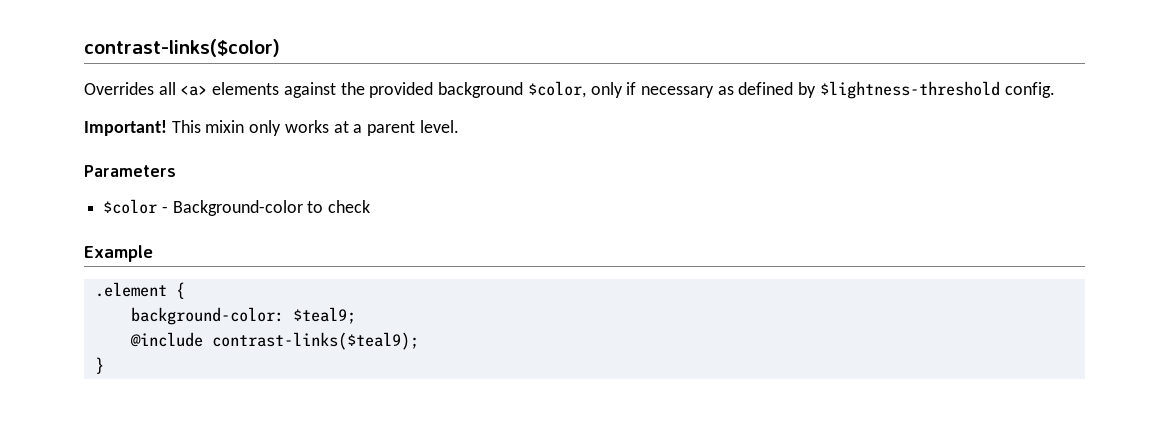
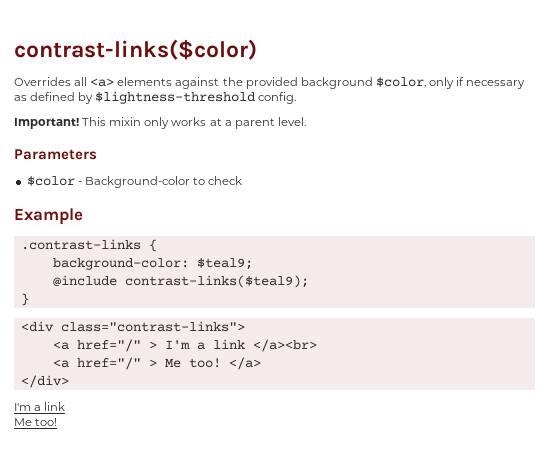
[94,282,167,297] .element -> [20,239,141,250] .contrast-links
(104, 365) none -> [20,321,245,332] [52,339,317,352] [52,357,261,370] [20,375,69,388] [14,402,66,411] [14,418,58,426] // <div class="contrast-links"> // <a href="/" > I'm a link </a><br> // <a href="/" > Me too! </a> // </div> // I'm a link // Me too!

